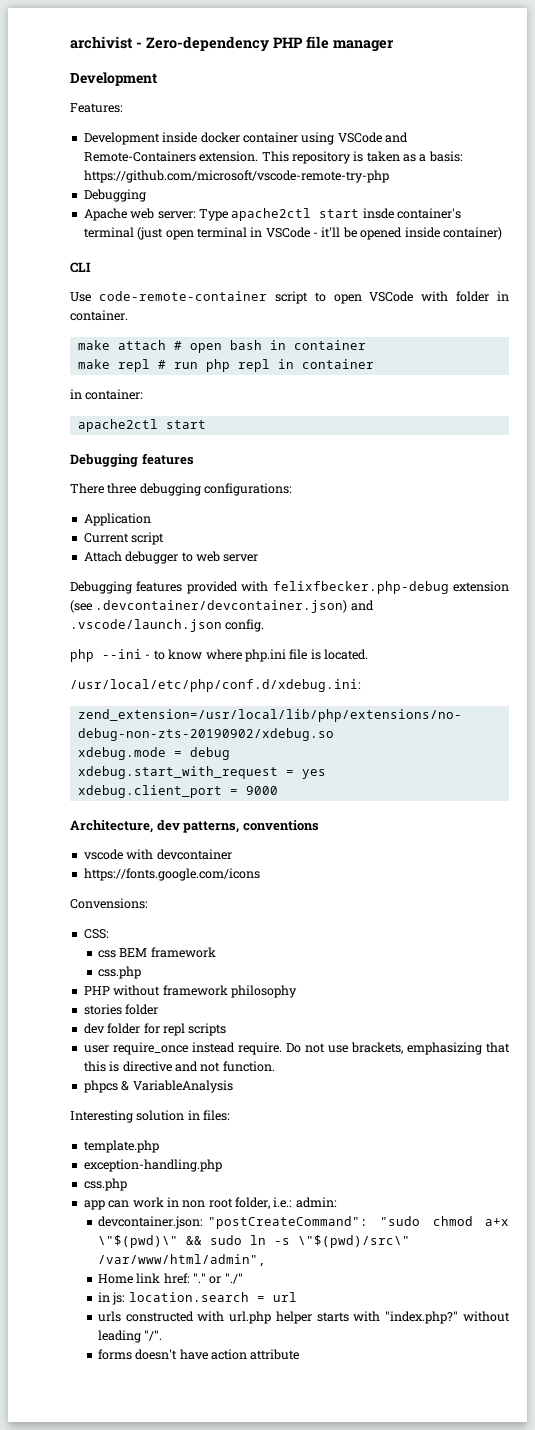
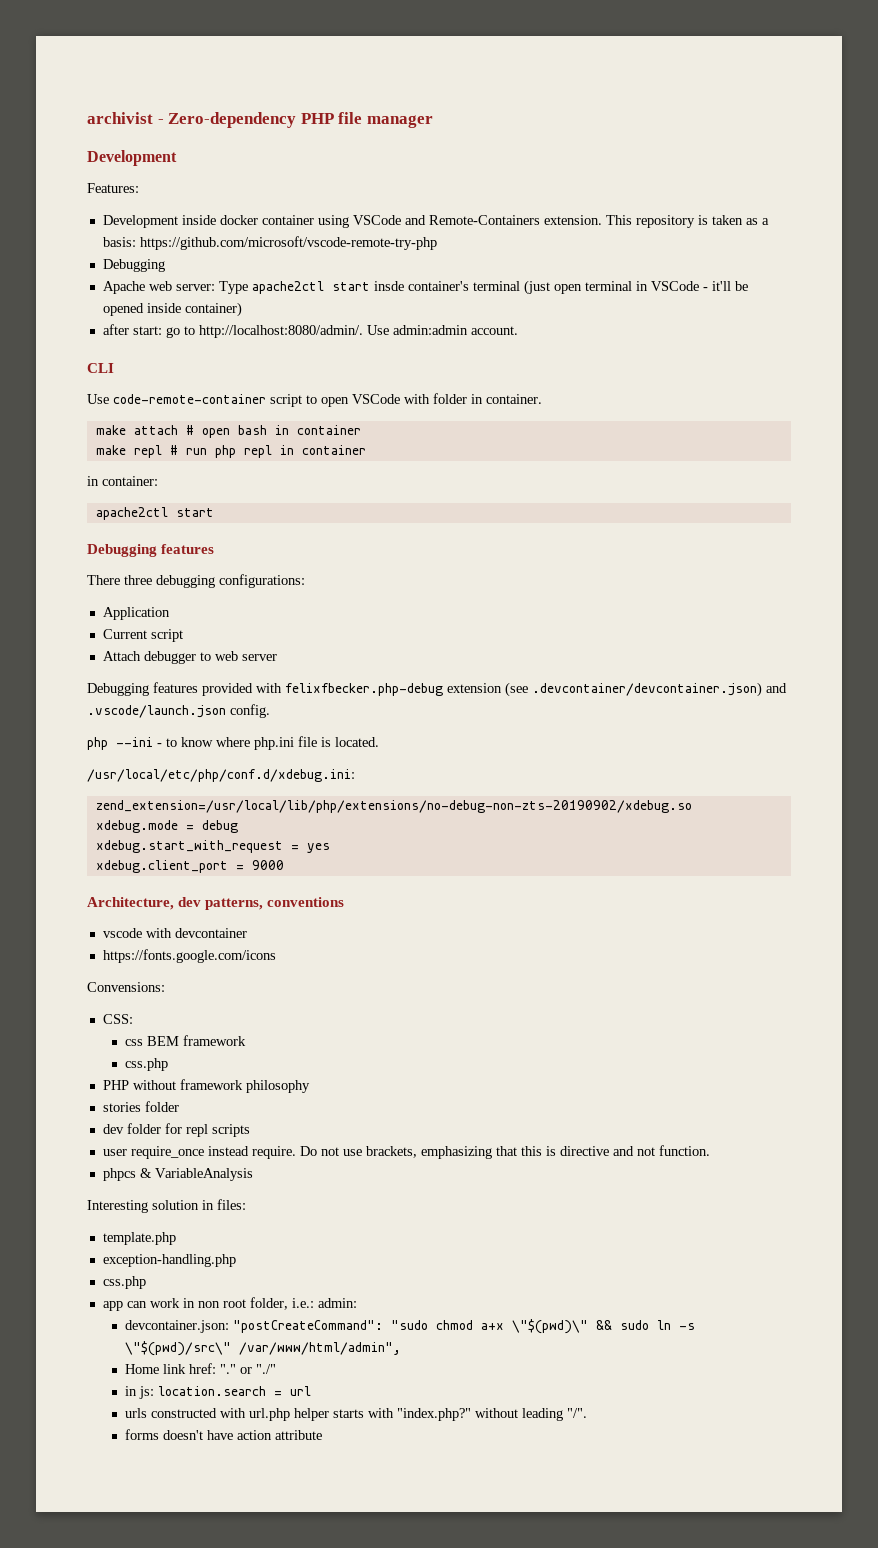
(502, 233) none -> [102,324,518,338] // after start: go to http://localhost:8080/admin/. Use admin:admin account.

